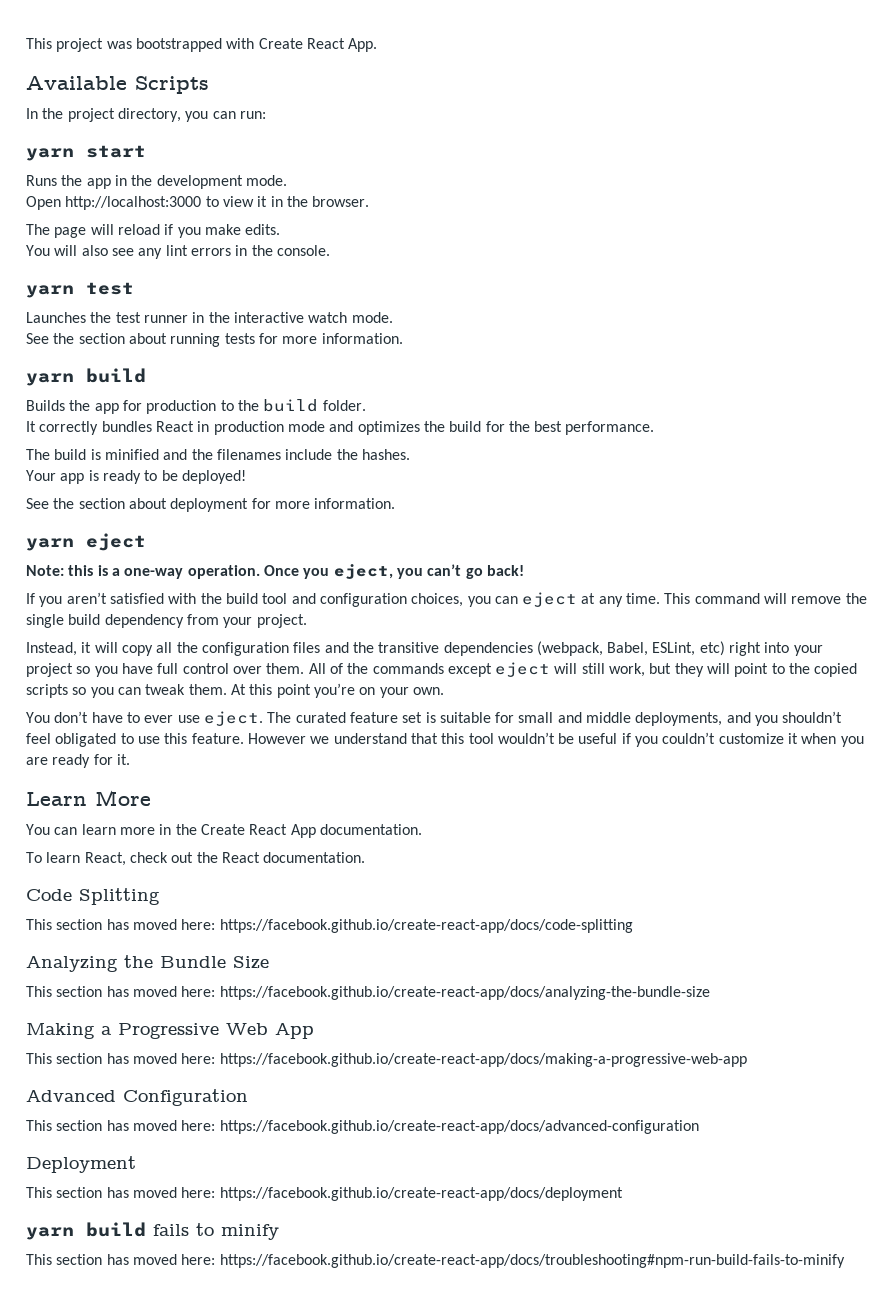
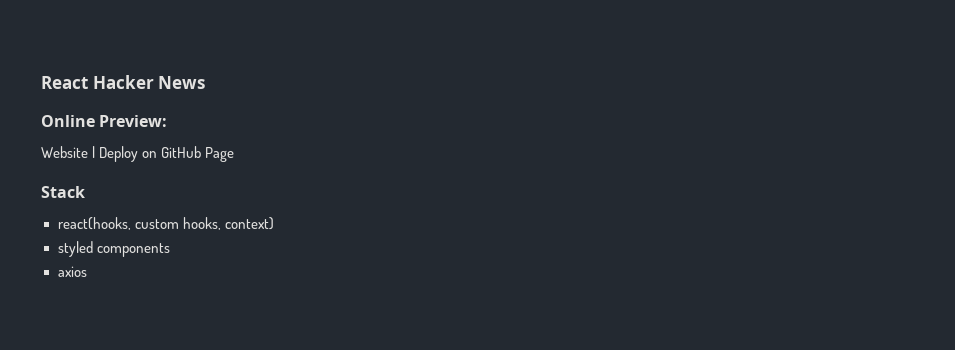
[26,38,378,52] [26,76,209,94] [26,108,266,122] [26,145,146,161] [26,175,287,189] [26,196,370,210] [26,224,281,238] [26,245,330,259] [26,282,134,298] [26,312,393,323] [26,333,403,347] [26,368,146,386] [26,399,366,414] [26,421,655,435] [26,449,410,460] [26,470,246,484] [26,498,396,512] [26,533,146,551] [26,564,524,579] [26,592,867,607] [26,614,307,628] [26,641,823,656] [26,662,858,677] [26,683,444,698] [26,711,843,726] [26,732,864,747] [26,754,130,768] [26,790,151,806] [26,824,422,838] [26,852,366,866] [26,888,160,905] [26,919,633,933] [26,955,269,972] [26,986,710,1000] [26,1023,314,1039] [26,1053,747,1067] [26,1089,248,1106] [26,1120,699,1134] [26,1156,136,1173] [26,1187,623,1201] [26,1222,279,1240] [26,1254,845,1268] This project was bootstrapped with Create React App. // Available Scripts // In the project directory, you can run: // yarn start // Runs the app in the development mode. // Open http://localhost:3000 to view it in the browser. // The page will reload if you make edits. // You will also see any lint errors in the console. // yarn test // Launches the test runner in the interactive watch mode. // See the section about running tests for more information. // yarn build // Builds the app for production to the build folder. // It correctly bundles React in production mode and optimizes the build for the best performance. // The build is minified and the filenames include the hashes. // Your app is ready to be deployed! // See the section about deployment for more information. // yarn eject // Note: this is a one-way operation. Once you eject, you can’t go back! // If you aren’t satisfied with the build tool and configuration choices, you can eject at any time. This command will remove the single build dependency from your project. // Instead, it will copy all the configuration files and the transitive dependencies (webpack, Babel, ESLint, etc) right into your project so you have full control over them. All of the commands except eject will still work, but they will point to the copied scripts so you can tweak them. At this point you’re on your own. // You don’t have to ever use eject. The curated feature set is suitable for small and middle deployments, and you shouldn’t feel obligated to use this feature. However we understand that this tool wouldn’t be useful if you couldn’t customize it when you are ready for it. // Learn More // You can learn more in the Create React App documentation. // To learn React, check out the React documentation. // Code Splitting // This section has moved here: https://facebook.github.io/create-react-app/docs/code-splitting // Analyzing the Bundle Size // This section has moved here: https://facebook.github.io/create-react-app/docs/analyzing-the-bundle-size // Making a Progressive Web App // This section has moved here: https://facebook.github.io/create-react-app/docs/making-a-progressive-web-app // Advanced Configuration // This section has moved here: https://facebook.github.io/create-react-app/docs/advanced-configuration // Deployment // This section has moved here: https://facebook.github.io/create-react-app/docs/deployment // yarn build fails to minify // This section has moved here: https://facebook.github.io/create-react-app/docs/troubleshooting#npm-run-build-fails-to-minify -> [41,75,206,89] [41,115,168,127] [41,146,235,162] [41,186,85,198] [57,217,274,230] [57,241,170,257] [57,266,87,277] React Hacker News // Online Preview: // Website | Deploy on GitHub Page // Stack // react(hooks, custom hooks, context) // styled components // axios

